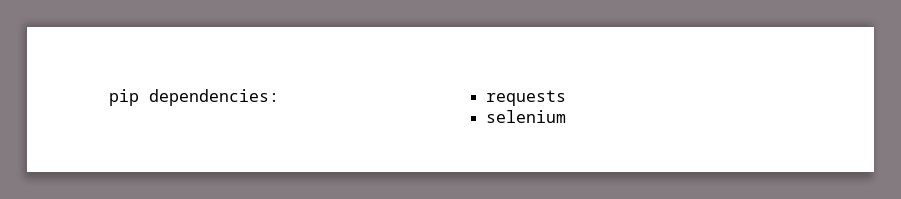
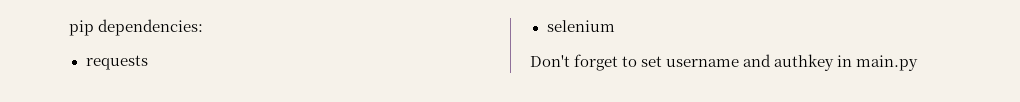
(567, 116) none -> [530,54,919,71] // Don't forget to set username and authkey in main.py

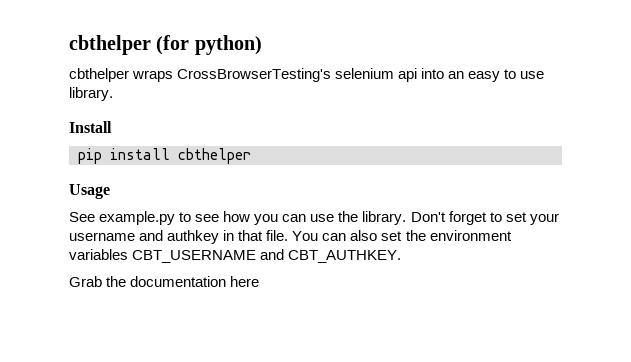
[69,19,204,36] [85,55,148,70] [546,20,615,32] pip dependencies: // requests // selenium // -> [69,35,262,55] [69,68,545,82] [69,87,113,101] [69,121,112,133] [78,148,251,164] [69,184,110,199] [69,211,407,225] cbthelper (for python) // cbthelper wraps CrossBrowserTesting's selenium api into an easy to use library. // Install // pip install cbthelper // Usage // See example.py to see how you can use the library.
(663, 61) none -> [529,213,559,225] your
[856,55,919,71] main.py -> [238,230,512,241] [69,249,402,263] [69,276,260,287] that file. You can also set the environment variables CBT_USERNAME and CBT_AUTHKEY. // Grab the documentation here

